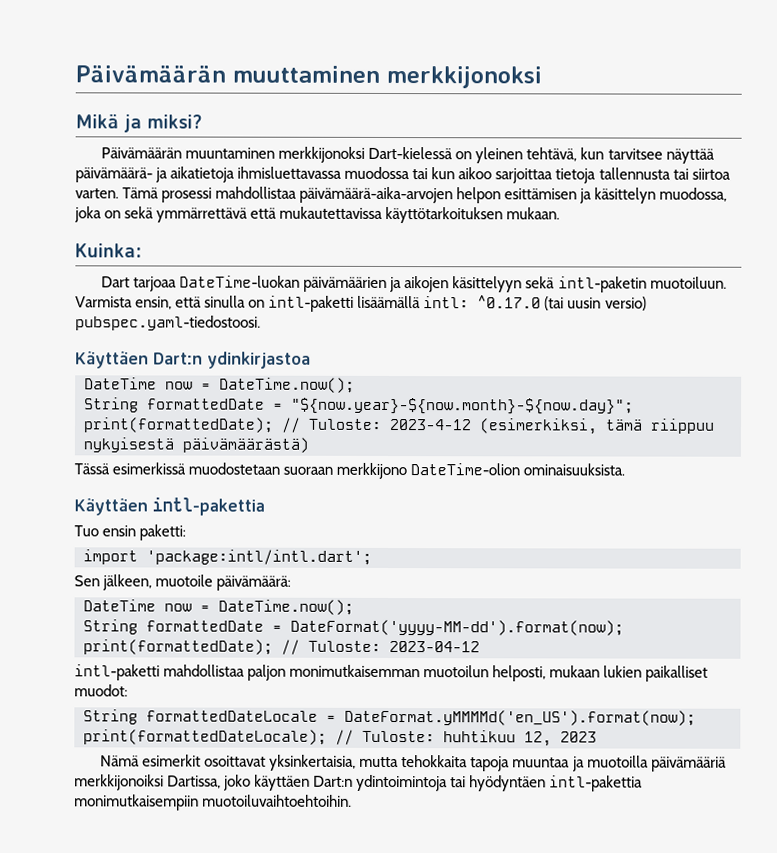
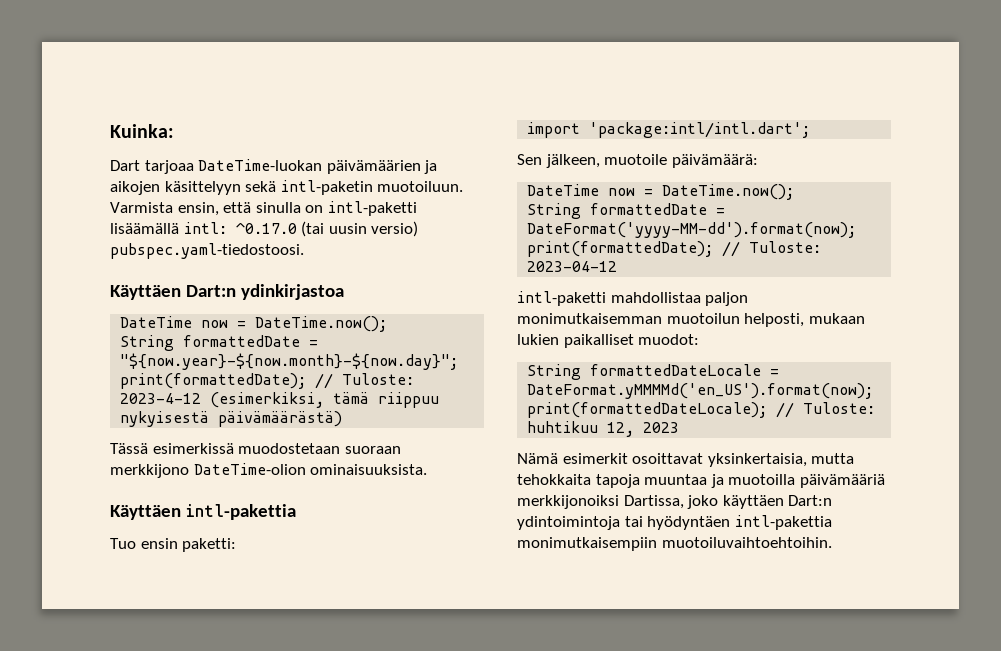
[75,65,542,89] [75,114,202,133] [101,146,715,164] [75,166,731,184] [75,186,728,204] [74,206,561,224] Päivämäärän muuttaminen merkkijonoksi // Mikä ja miksi? // Päivämäärän muuntaminen merkkijonoksi Dart-kielessä on yleinen tehtävä, kun tarvitsee näyttää päivämäärä- ja aikatietoja ihmisluettavassa muodossa tai kun aikoo sarjoittaa tietoja tallennusta tai siirtoa varten. Tämä prosessi mahdollistaa päivämäärä-aika-arvojen helpon esittämisen ja käsittelyn muodossa, joka on sekä ymmärrettävä että mukautettavissa käyttötarkoituksen mukaan. // -> (110, 131) none

